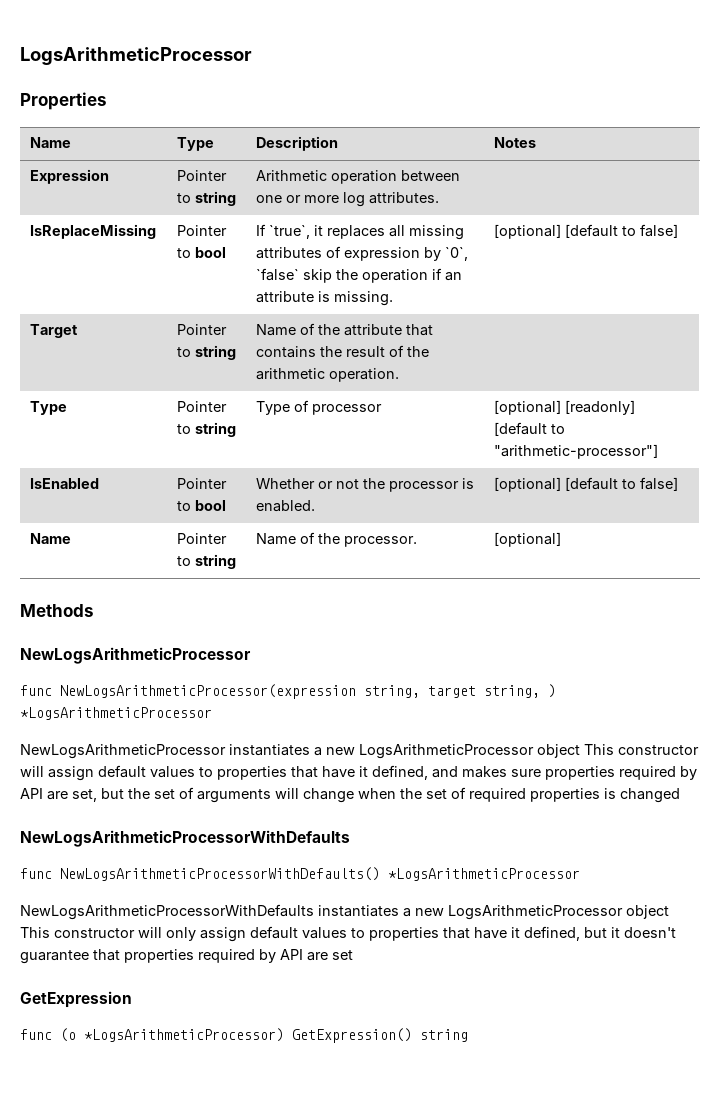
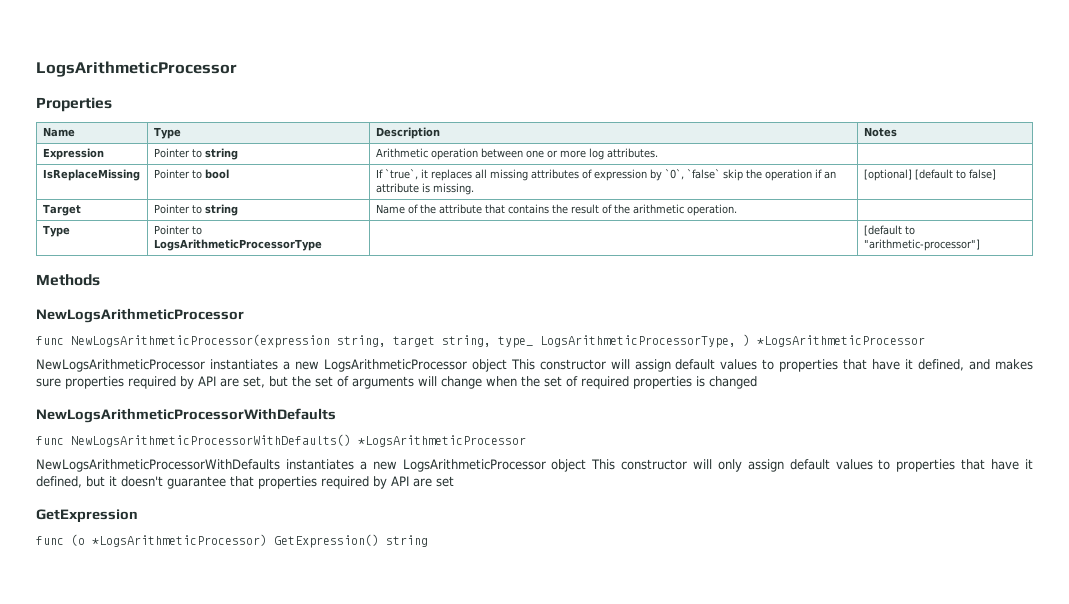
[195,422,237,437] [256,400,383,415] [494,400,636,415] [494,422,566,436] [494,444,659,459] [30,478,100,489] [177,478,228,489] [177,500,227,511] [256,478,475,492] [256,500,316,512] [494,477,679,492] [30,533,72,544] [177,533,228,544] [177,554,237,569] [256,532,418,547] [494,532,562,547] string | Type of processor | [optional] [readonly] [default to "arithmetic-processor"] // IsEnabled | Pointer to bool | Whether or not the processor is enabled. | [optional] [default to false] // Name | Pointer to string | Name of the processor. | [optional] -> [153,239,322,251] [863,225,915,236] [863,239,980,251] LogsArithmeticProcessorType | | [default to "arithmetic-processor"]
(540, 691) none -> [498,335,736,348] type_ LogsArithmeticProcessorType,

